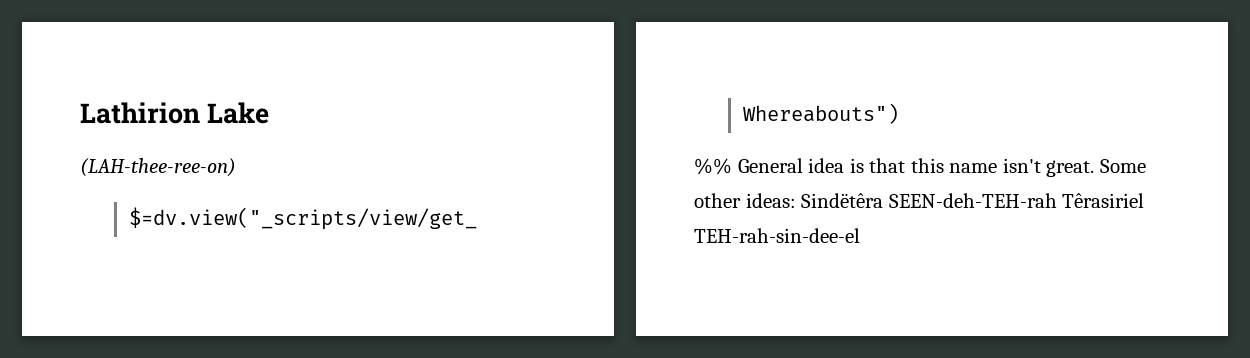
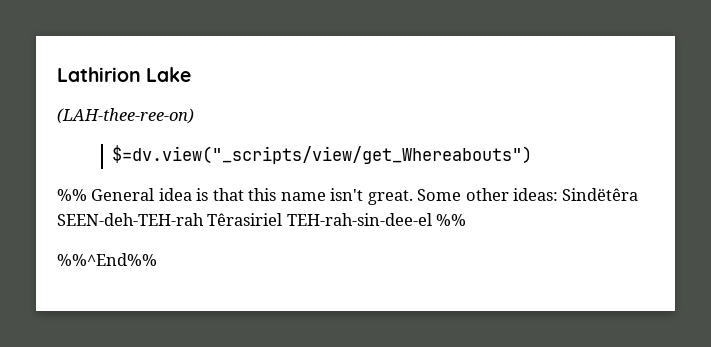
(860, 235) none -> [436,214,467,226] [57,253,157,266] %% // %%^End%%

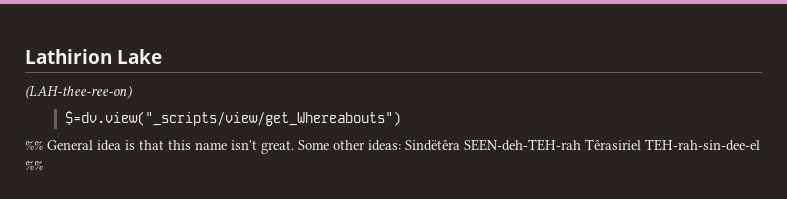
[57,253,157,266] // %%^End%% -> (43, 165) none

